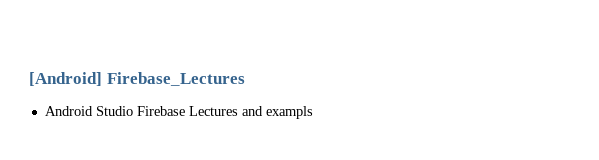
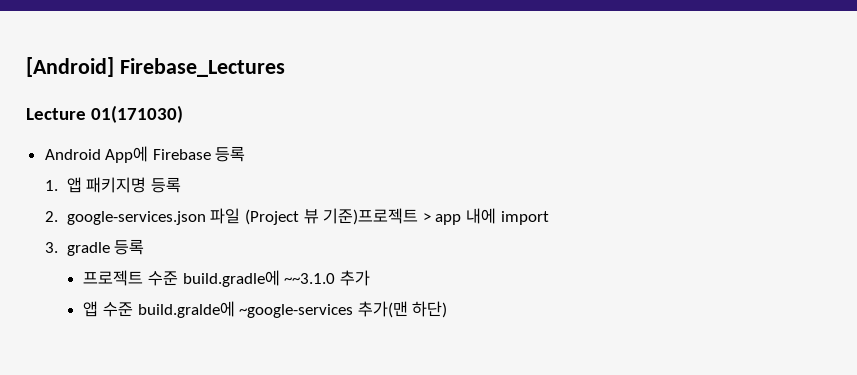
(245, 79) none -> [26,105,183,123] // Lecture 01(171030)
[95,106,313,119] Studio Firebase Lectures and exampls -> [105,146,246,163] [45,177,182,193] [45,208,549,225] [45,239,145,256] [83,270,370,287] [83,301,448,318] App에 Firebase 등록 // 1. 앱 패키지명 등록 // 2. google-services.json 파일 (Project 뷰 기준)프로젝트 > app 내에 import // 3. gradle 등록 // 프로젝트 수준 build.gradle에 ~~3.1.0 추가 // 앱 수준 build.gralde에 ~google-services 추가(맨 하단)

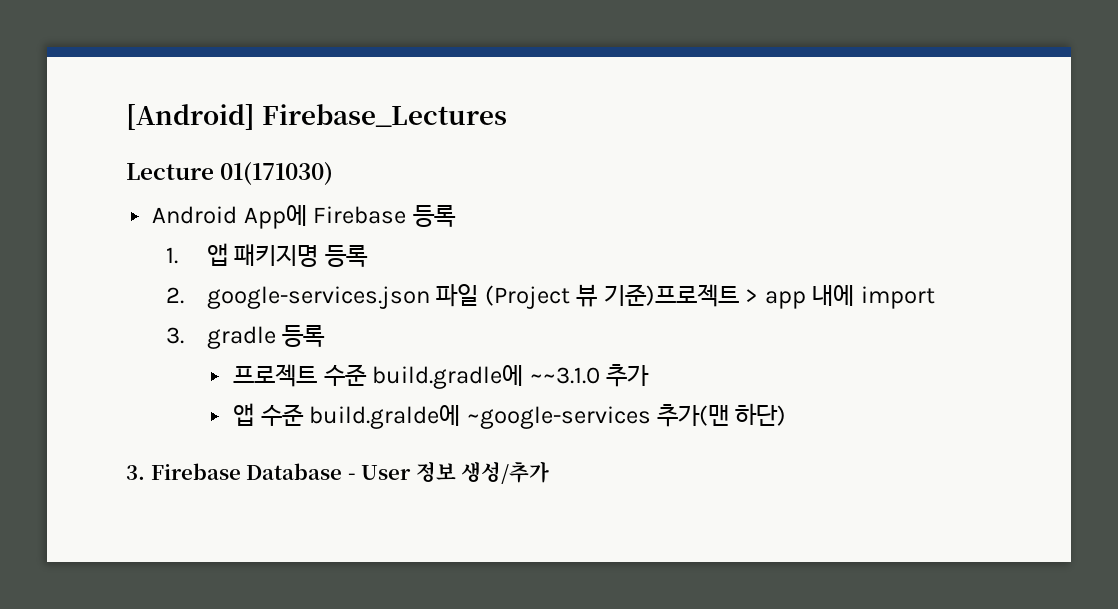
(448, 309) none -> [126,461,550,484] // 3. Firebase Database - User 정보 생성/추가

